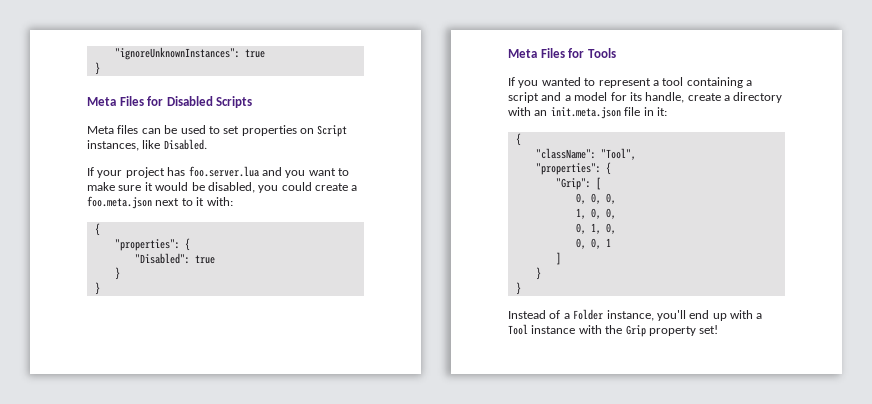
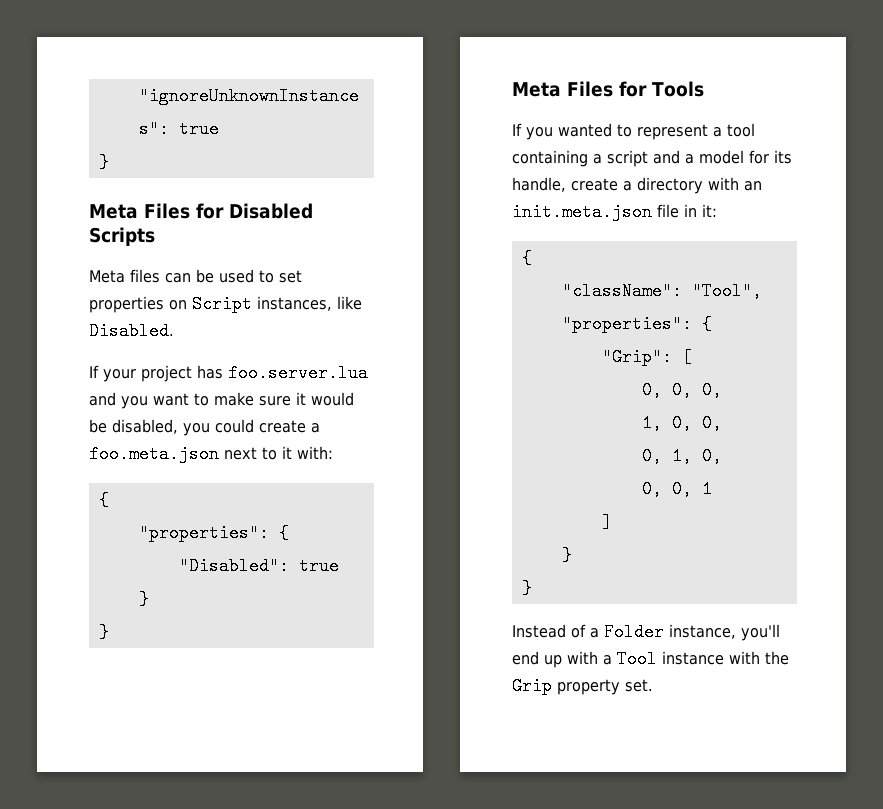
[699,325,719,334] set! -> [625,679,653,692] set.

